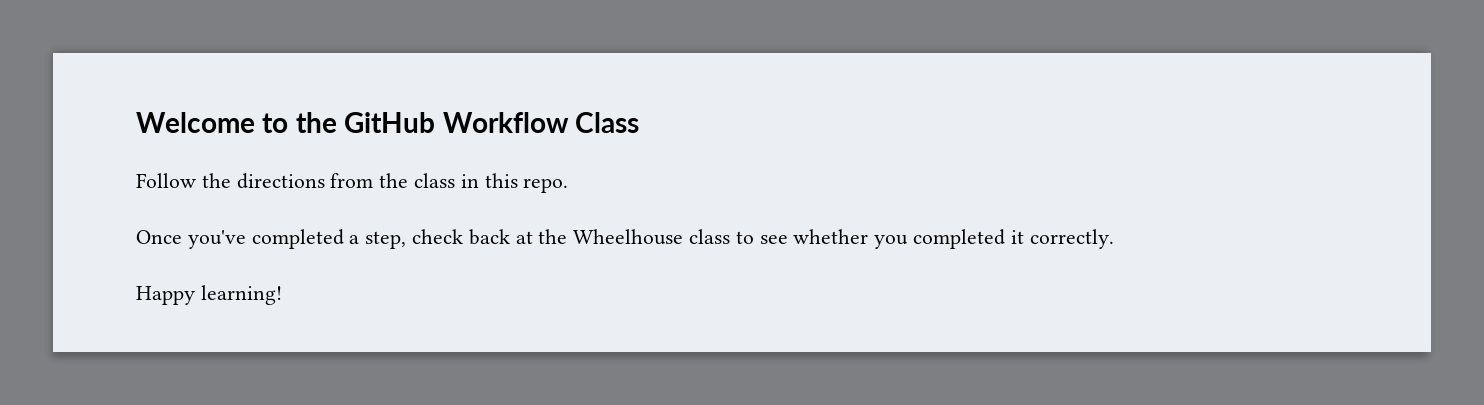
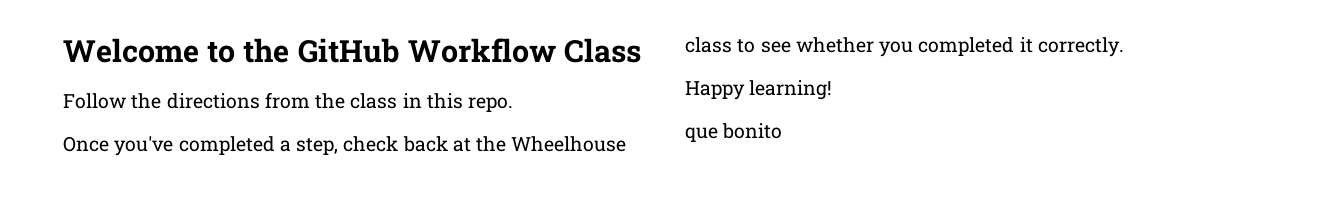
(282, 295) none -> [685,123,783,142] // que bonito

